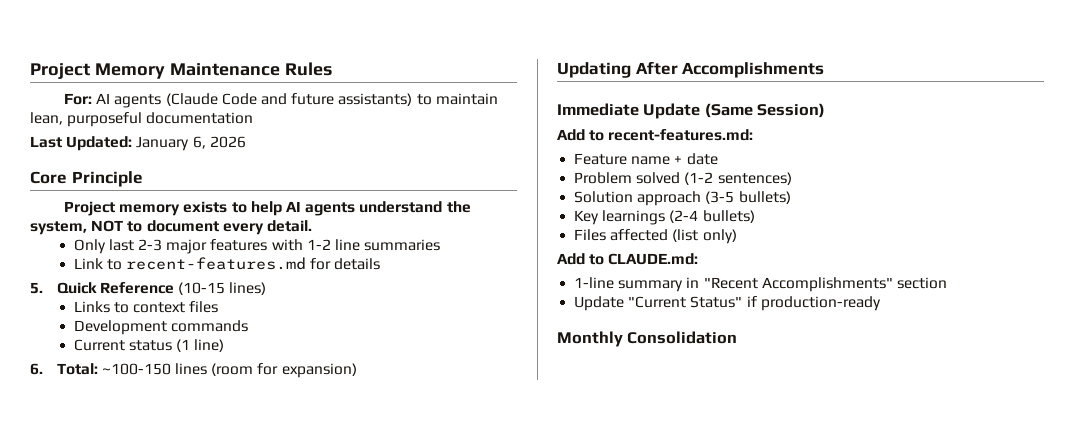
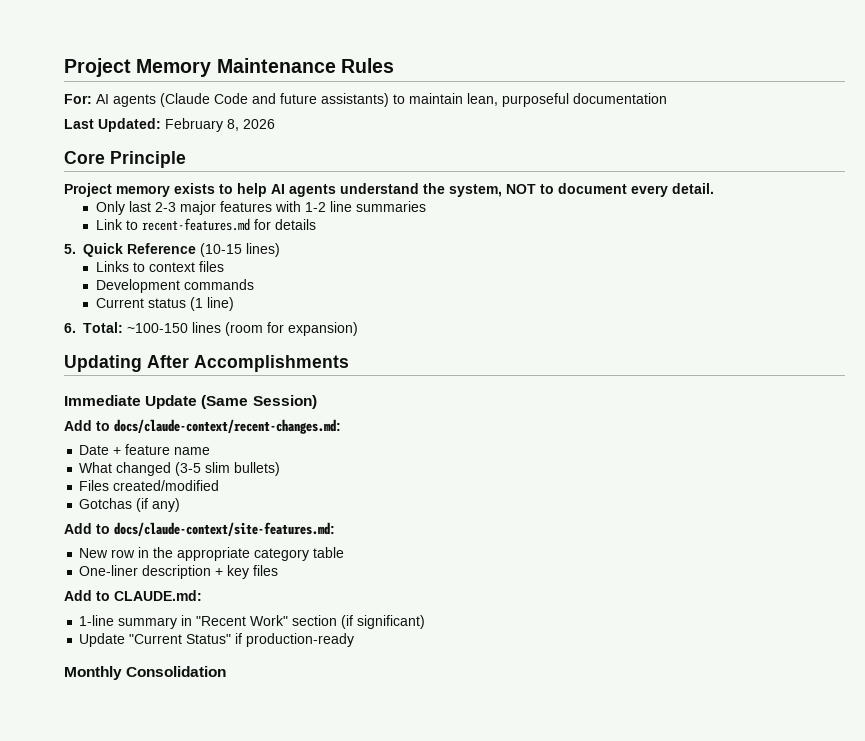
[136,136,206,151] January 6, -> [165,118,239,132] February 8,
[608,129,754,141] [574,153,718,165] [574,172,792,185] [574,191,791,206] [574,210,755,225] [574,229,737,244] recent-features.md: // Feature name + date // Problem solved (1-2 sentences) // Solution approach (3-5 bullets) // Key learnings (2-4 bullets) // Files affected (list only) -> [114,419,341,434] [79,444,211,455] [79,462,281,476] [79,480,220,491] [79,498,181,512] [64,522,335,536] [79,547,345,561] [79,565,279,579] docs/claude-context/recent-changes.md: // Date + feature name // What changed (3-5 slim bullets) // Files created/modified // Gotchas (if any) // Add to docs/claude-context/site-features.md: // New row in the appropriate category table // One-liner description + key files
[761,277,893,292] Accomplishments" -> [250,615,289,626] Work"
(947, 283) none -> [341,615,426,629] (if significant)

